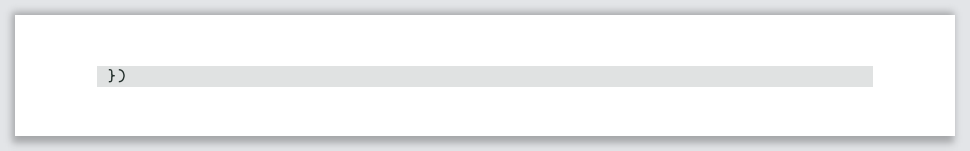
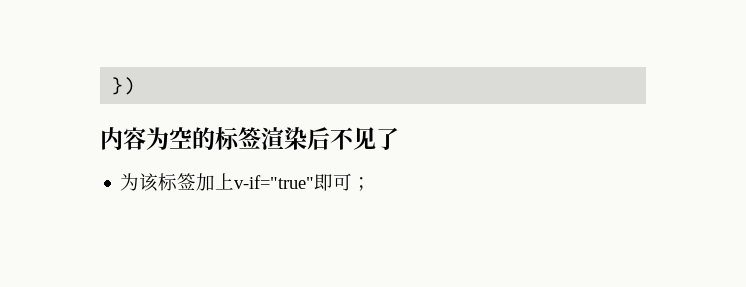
(127, 76) none -> [100,126,399,150] [120,173,372,192] // 内容为空的标签渲染后不见了 // 为该标签加上v-if="true"即可；

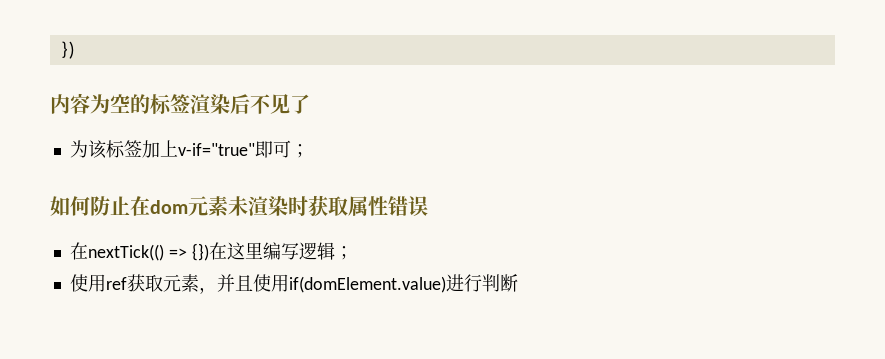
(372, 184) none -> [50,195,428,216] [69,242,353,261] [69,274,518,294] // 如何防止在dom元素未渲染时获取属性错误 // 在nextTick(() => {})在这里编写逻辑； // 使用ref获取元素，并且使用if(domElement.value)进行判断

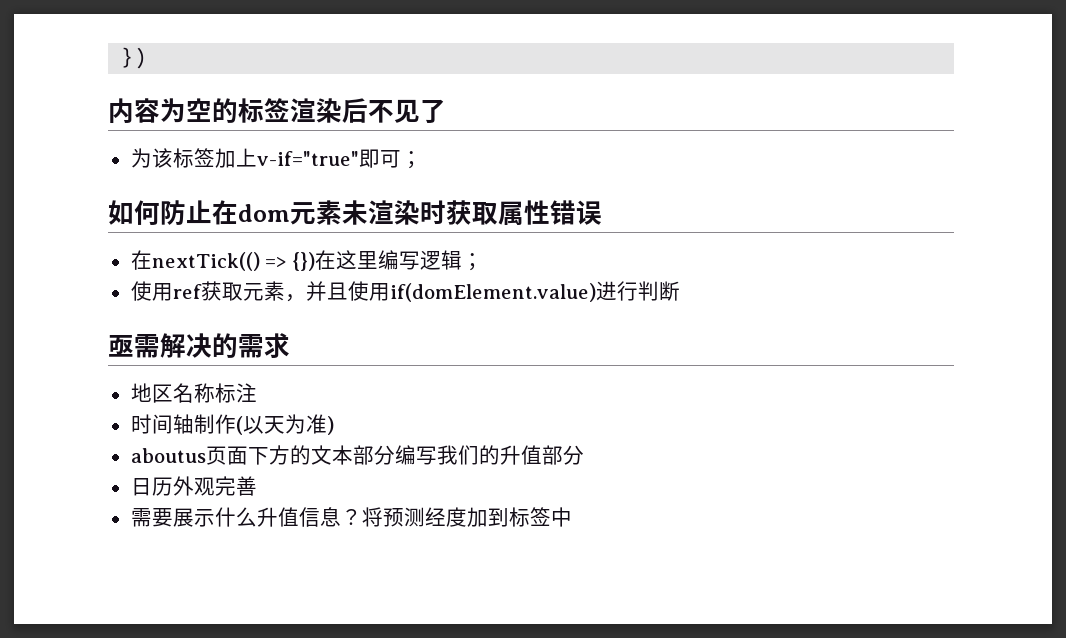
(518, 283) none -> [108,333,290,359] [130,383,257,403] [130,414,334,435] [130,445,584,465] [130,476,257,496] [130,507,572,527] // 亟需解决的需求 // 地区名称标注 // 时间轴制作(以天为准) // aboutus页面下方的文本部分编写我们的升值部分 // 日历外观完善 // 需要展示什么升值信息？将预测经度加到标签中

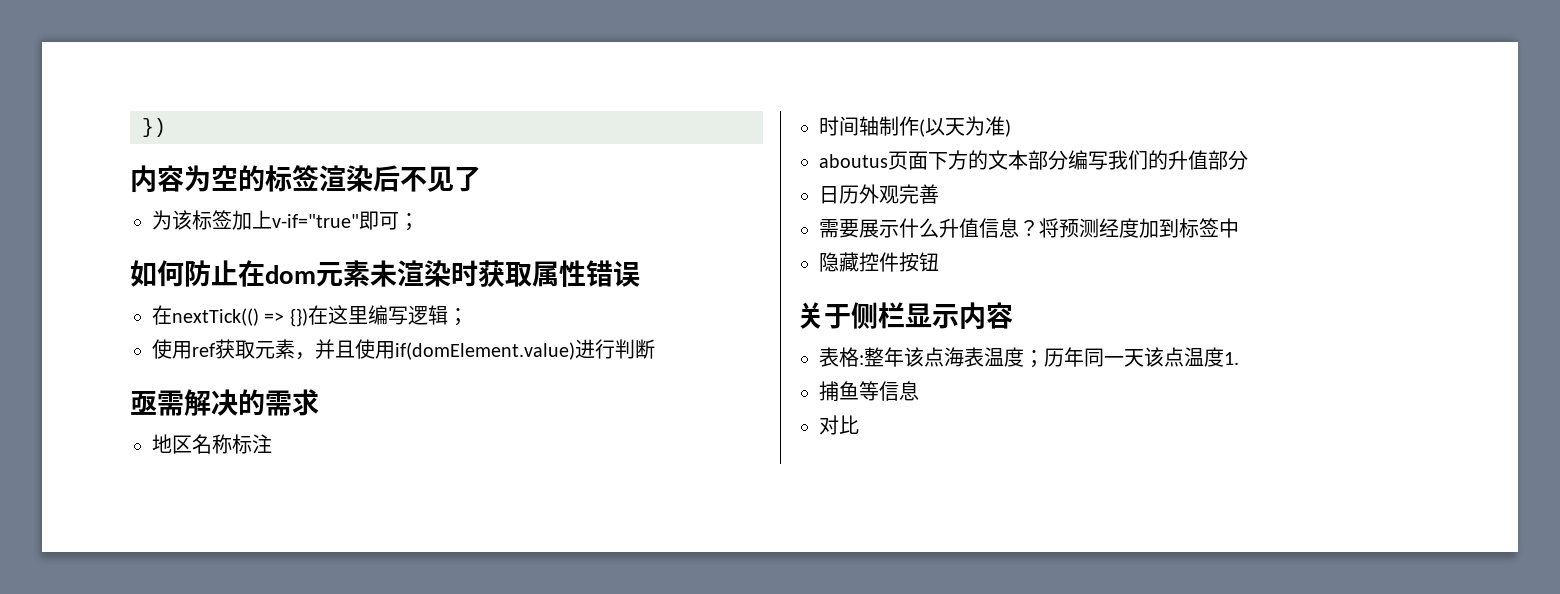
(572, 517) none -> [819,252,939,272] [797,302,1013,330] [819,347,1239,368] [819,381,919,402] [819,415,859,435] // 隐藏控件按钮 // 关于侧栏显示内容 // 表格:整年该点海表温度；历年同一天该点温度1. // 捕鱼等信息 // 对比

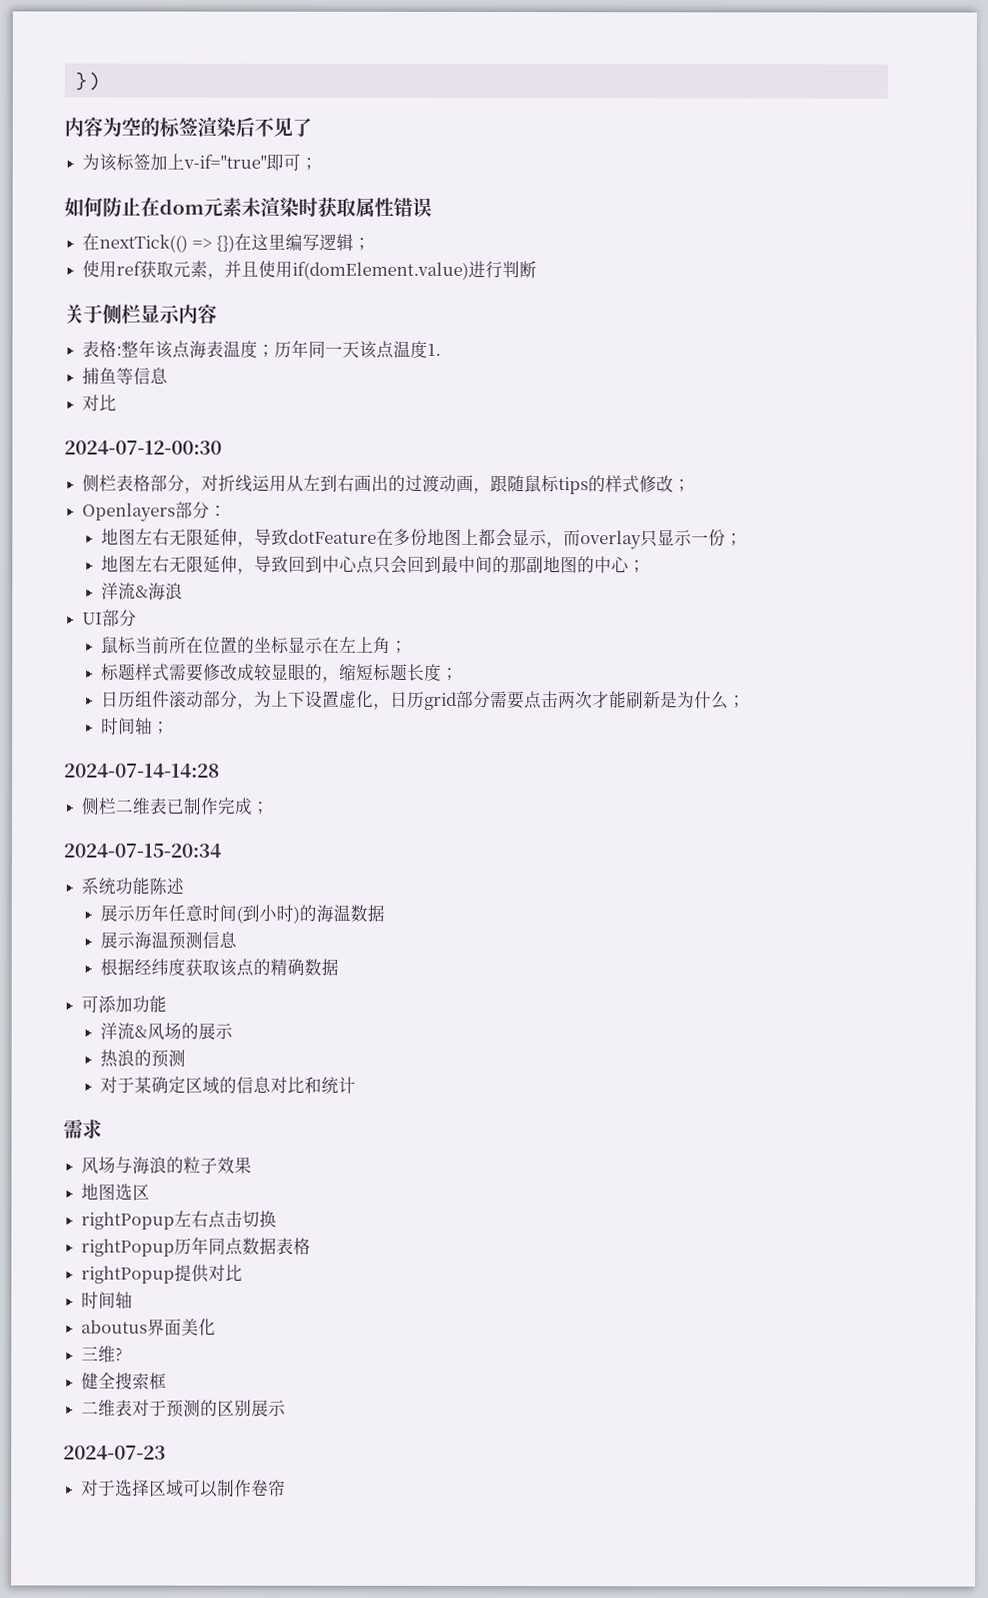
[130,389,319,416] [152,434,272,454] [819,116,1011,137] [819,150,1248,170] [819,184,939,204] [819,218,1239,238] [819,252,939,272] // 亟需解决的需求 // 地区名称标注 // 时间轴制作(以天为准) // aboutus页面下方的文本部分编写我们的升值部分 // 日历外观完善 // 需要展示什么升值信息？将预测经度加到标签中 // 隐藏控件按钮 -> (538, 270) none
(859, 424) none -> [64,440,222,455] [82,474,692,495] [82,501,228,522] [100,528,743,550] [100,555,646,575] [100,582,183,601] [82,609,138,627] [100,636,408,654] [100,663,459,683] [100,690,746,710] [100,717,170,735] [64,763,220,778] [81,797,270,815] [63,843,221,858] [81,877,185,895] [99,903,385,924] [99,931,237,950] [99,958,339,977] [81,995,168,1013] [99,1022,233,1041] [99,1049,186,1068] [99,1076,356,1095] [63,1119,102,1139] [81,1156,253,1175] [81,1183,151,1201] [81,1210,278,1230] [81,1236,312,1257] [81,1264,244,1284] [81,1291,134,1309] [81,1318,217,1336] [81,1345,124,1363] [81,1372,168,1390] [81,1399,287,1418] [63,1445,166,1460] [81,1479,287,1498] // 2024-07-12-00:30 // 侧栏表格部分，对折线运用从左到右画出的过渡动画，跟随鼠标tips的样式修改； // Openlayers部分： // 地图左右无限延伸，导致dotFeature在多份地图上都会显示，而overlay只显示一份； // 地图左右无限延伸，导致回到中心点只会回到最中间的那副地图的中心； // 洋流&海浪 // UI部分 // 鼠标当前所在位置的坐标显示在左上角； // 标题样式需要修改成较显眼的，缩短标题长度； // 日历组件滚动部分，为上下设置虚化，日历grid部分需要点击两次才能刷新是为什么； // 时间轴； // 2024-07-14-14:28 // 侧栏二维表已制作完成； // 2024-07-15-20:34 // 系统功能陈述 // 展示历年任意时间(到小时)的海温数据 // 展示海温预测信息 // 根据经纬度获取该点的精确数据 // 可添加功能 // 洋流&风场的展示 // 热浪的预测 // 对于某确定区域的信息对比和统计 // 需求 // 风场与海浪的粒子效果 // 地图选区 // rightPopup左右点击切换 // rightPopup历年同点数据表格 // rightPopup提供对比 // 时间轴 // aboutus界面美化 // 三维? // 健全搜索框 // 二维表对于预测的区别展示 // 2024-07-23 // 对于选择区域可以制作卷帘

